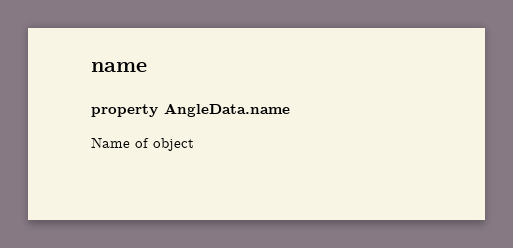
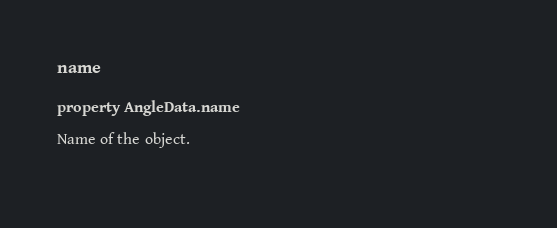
[153,138,194,151] object -> [117,132,190,148] the object.

